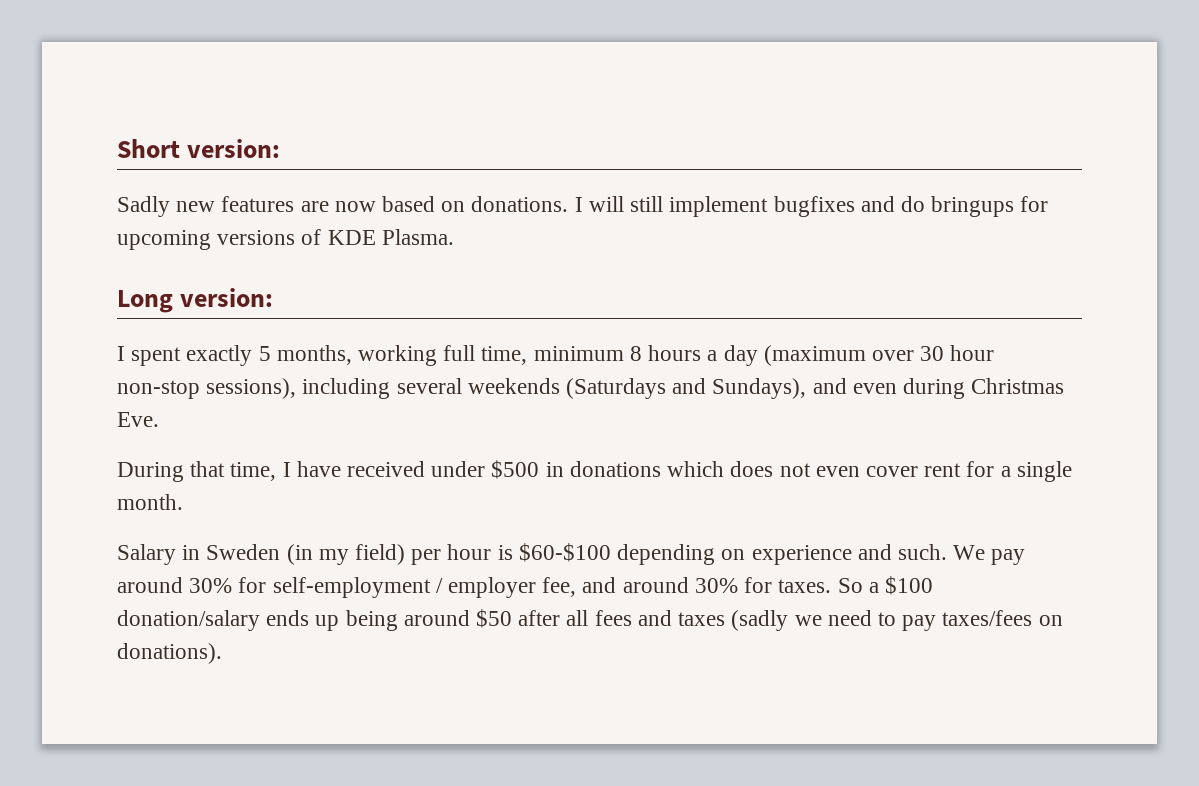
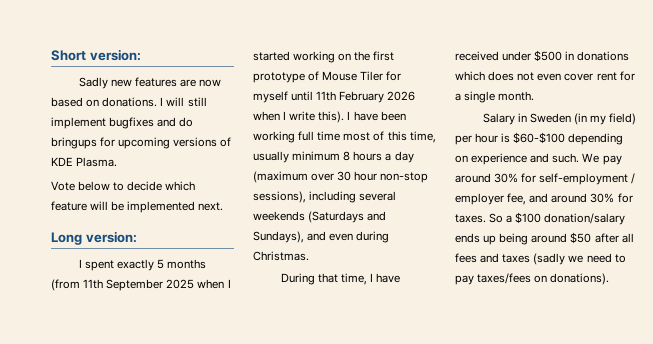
(454, 237) none -> [51,181,196,191] [51,201,224,213] // Vote below to decide which feature will be implemented next.
[276,345,528,366] months, working full time, -> [167,259,207,269] [51,279,231,291] [253,51,395,63] [253,71,402,83] [253,91,416,103] [253,111,406,123] [253,131,436,143] [253,151,289,163] months (from 11th September 2025 when I started working on the first prototype of Mouse Tiler for myself until 11th February 2026 when I write this). I have been working full time most of this time, usually
[971,378,1065,394] [117,412,159,427] Christmas Eve. -> [253,251,309,261] Christmas.

